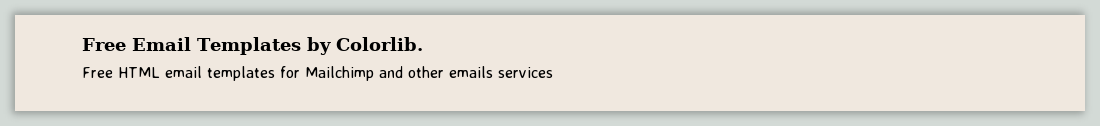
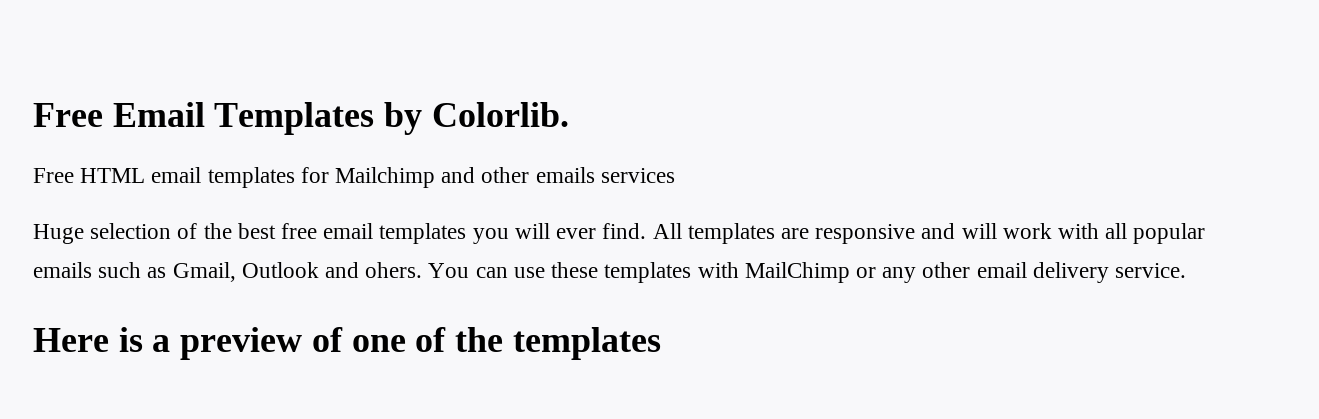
(553, 72) none -> [33,223,1206,244] [33,262,1186,283] [33,327,661,360] // Huge selection of the best free email templates you will ever find. All templates are responsive and will work with all popular emails such as Gmail, Outlook and ohers. You can use these templates with MailChimp or any other email delivery service. // Here is a preview of one of the templates

